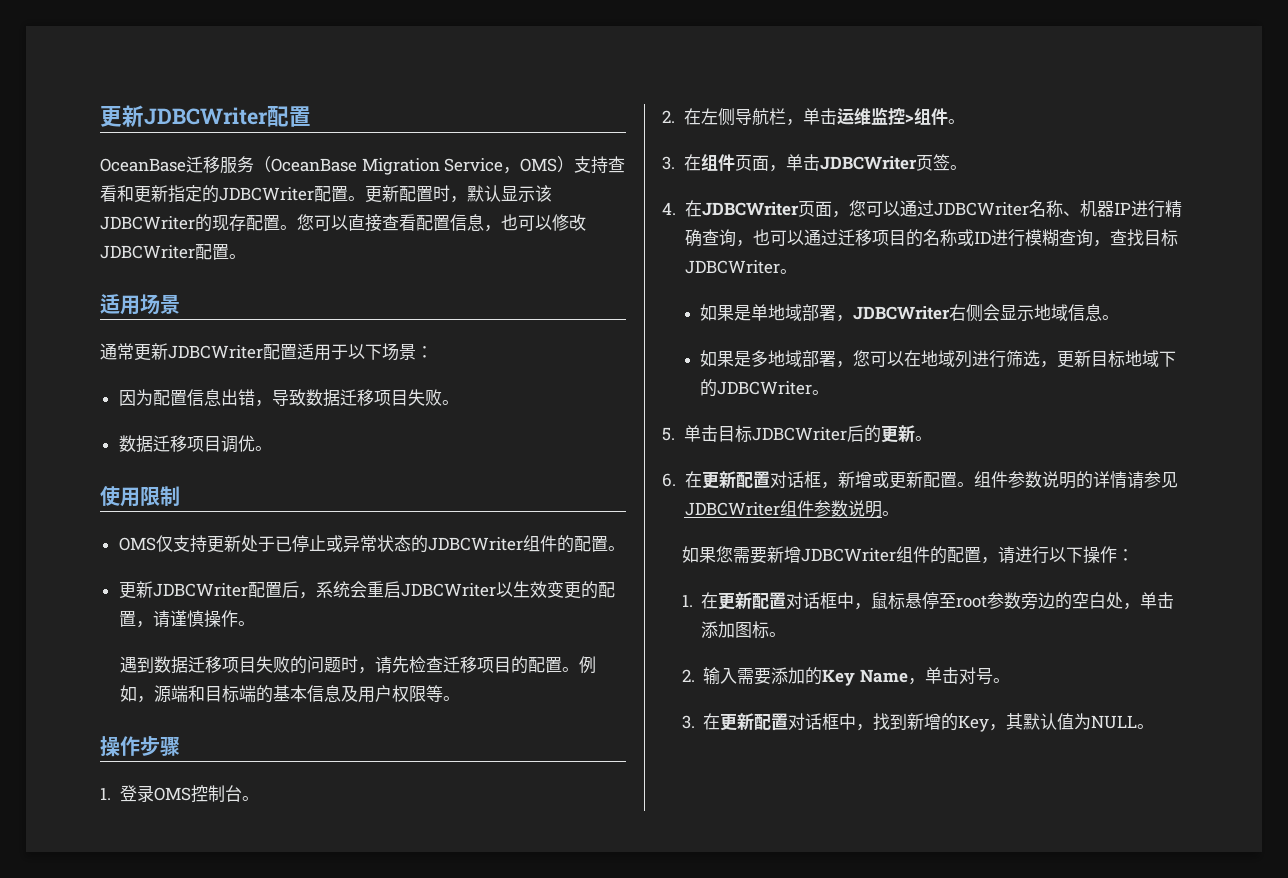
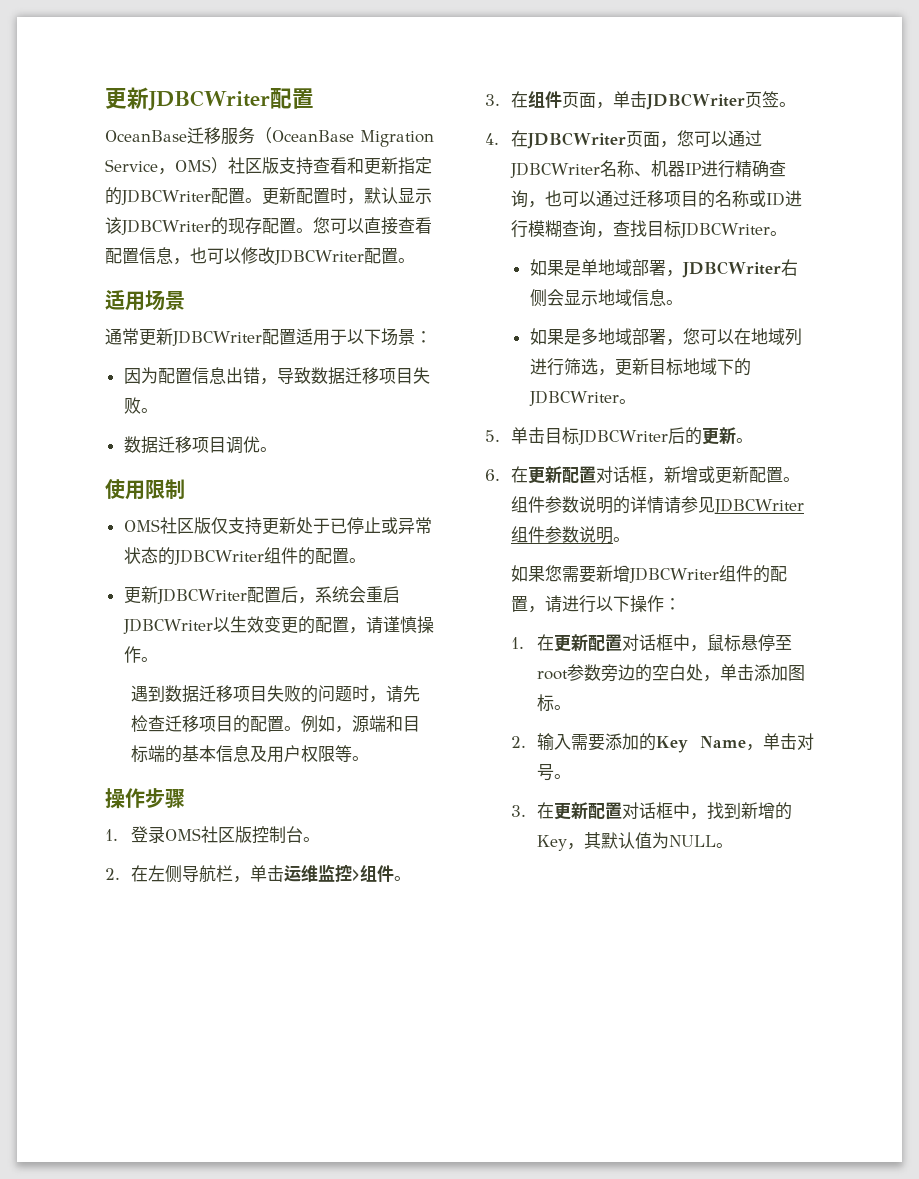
(575, 164) none -> [228,157,279,174] 社区版
(156, 544) none -> [159,517,211,534] 社区版
(191, 794) none -> [200,826,252,843] 社区版

